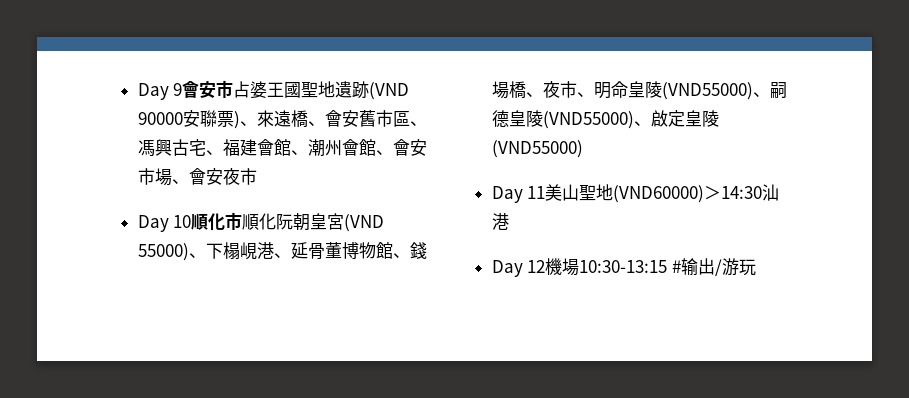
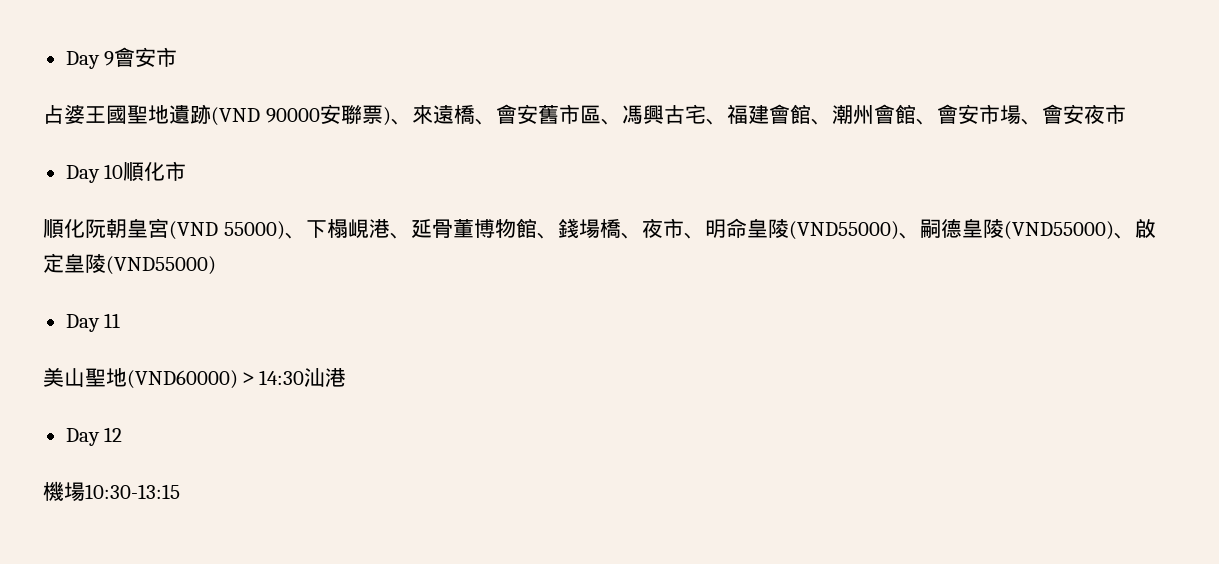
(234, 89) none -> (178, 57) //
(243, 221) none -> (187, 171) //
(546, 192) none -> (121, 320) //
(546, 266) none -> (123, 434) //
[671,258,756,276] #输出/游玩 -> (180, 491) none

